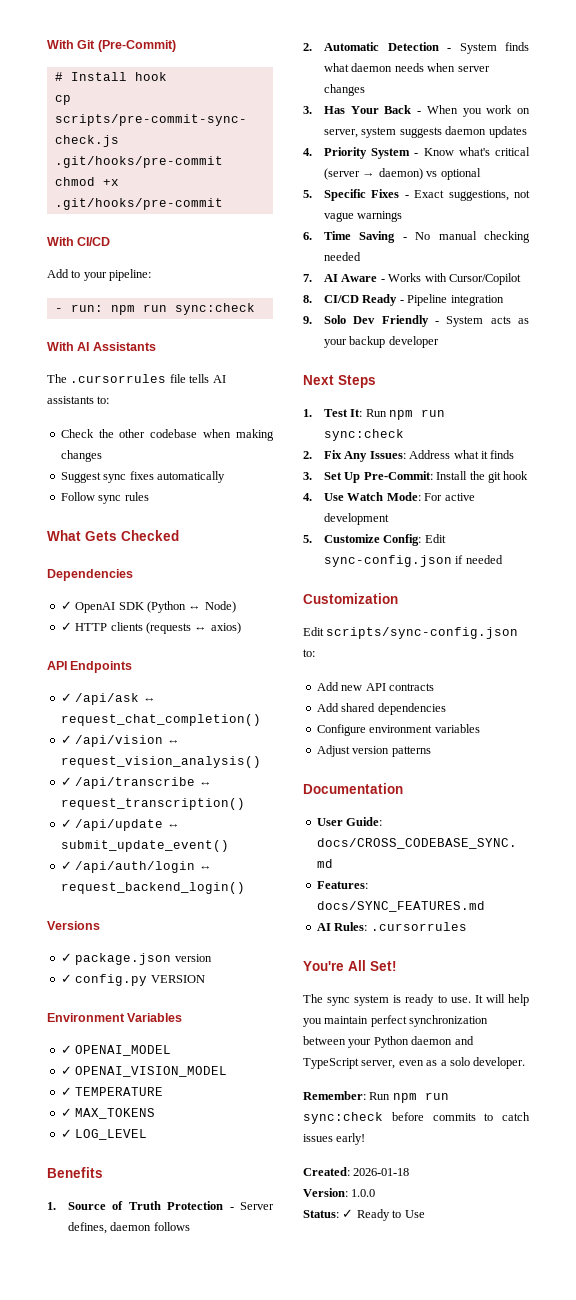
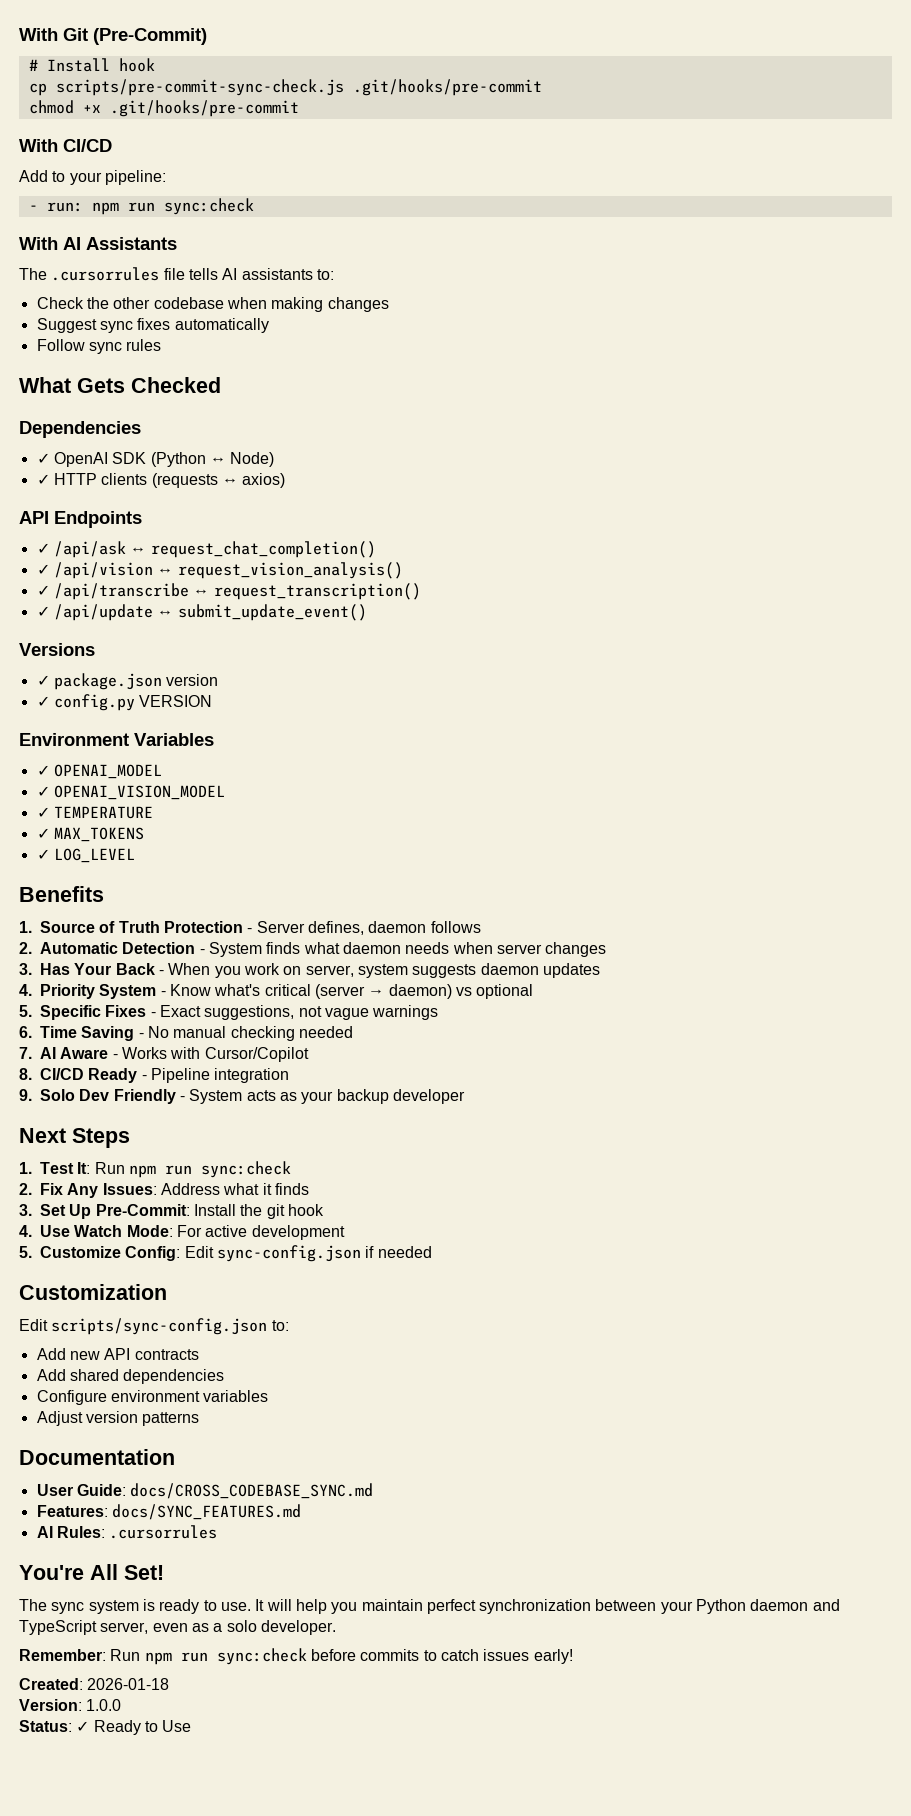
[60,861,212,873] [60,882,245,894] // ✓ /api/auth/login ↔ request_backend_login() -> (367, 612) none

